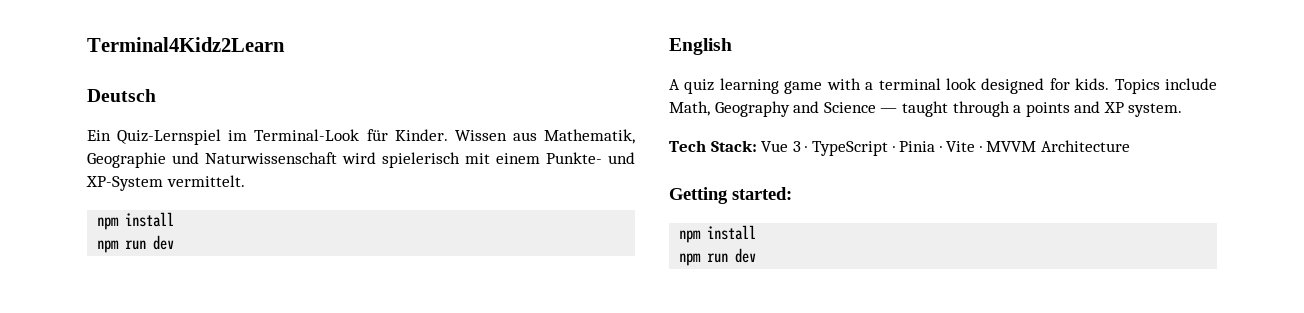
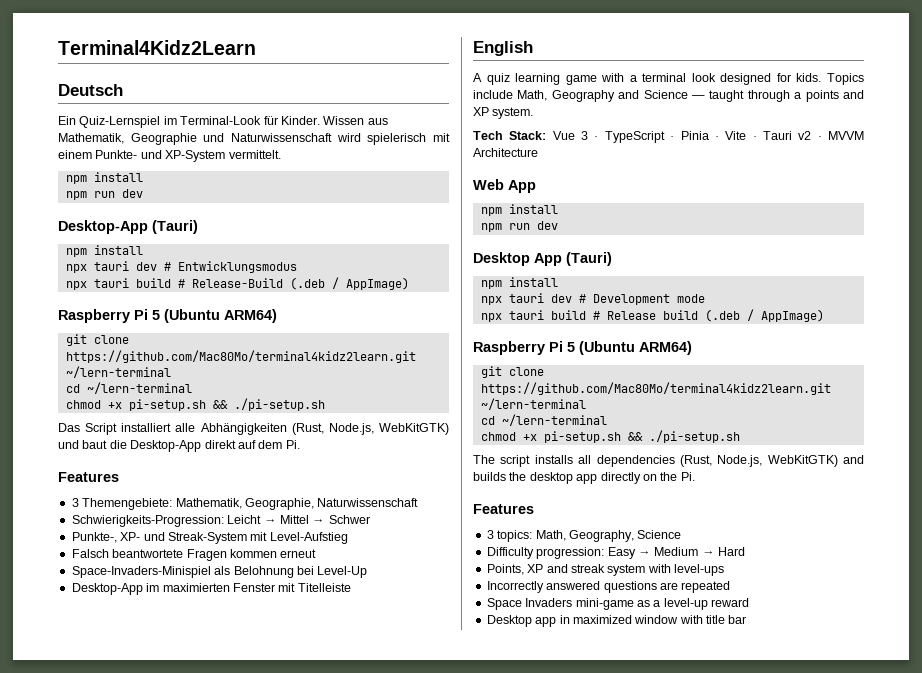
(175, 242) none -> [58,220,198,234] [65,245,143,257] [65,261,297,273] [65,277,409,290] [58,309,277,323] [65,334,129,346] [65,350,416,363] [65,366,171,378] [65,382,192,394] [65,398,325,411] [58,423,449,435] [58,440,300,452] [58,472,119,482] [71,498,419,510] [71,515,370,527] [71,532,348,544] [71,549,317,561] [71,566,368,578] [71,583,351,595] // Desktop-App (Tauri) // npm install // npx tauri dev # Entwicklungsmodus // npx tauri build # Release-Build (.deb / AppImage) // Raspberry Pi 5 (Ubuntu ARM64) // git clone https://github.com/Mac80Mo/terminal4kidz2learn.git ~/lern-terminal // cd ~/lern-terminal // chmod +x pi-setup.sh && ./pi-setup.sh // Das Script installiert alle Abhängigkeiten (Rust, Node.js, WebKitGTK) und baut die Desktop-App direkt auf dem Pi. // Features // 3 Themengebiete: Mathematik, Geographie, Naturwissenschaft // Schwierigkeits-Progression: Leicht → Mittel → Schwer // Punkte-, XP- und Streak-System mit Level-Aufstieg // Falsch beantwortete Fragen kommen erneut // Space-Invaders-Minispiel als Belohnung bei Level-Up // Desktop-App im maximierten Fenster mit Titelleiste
(982, 149) none -> [762,131,822,140] Tauri v2 ·
[669,187,792,204] [679,225,757,243] [679,248,757,266] Getting started: // npm install // npm run dev -> [473,179,536,193] [480,204,558,216] [480,221,558,232] [473,252,612,266] [480,277,558,289] [480,293,705,305] [480,309,824,322] [473,341,692,355] [480,366,544,378] [480,382,831,395] [480,398,586,410] [480,414,607,426] [480,430,740,443] [473,455,864,467] [473,472,695,484] [473,504,534,514] [486,530,682,542] [486,547,745,559] [486,564,724,576] [486,581,731,593] [486,598,749,610] [486,615,747,627] Web App // npm install // npm run dev // Desktop App (Tauri) // npm install // npx tauri dev # Development mode // npx tauri build # Release build (.deb / AppImage) // Raspberry Pi 5 (Ubuntu ARM64) // git clone https://github.com/Mac80Mo/terminal4kidz2learn.git ~/lern-terminal // cd ~/lern-terminal // chmod +x pi-setup.sh && ./pi-setup.sh // The script installs all dependencies (Rust, Node.js, WebKitGTK) and builds the desktop app directly on the Pi. // Features // 3 topics: Math, Geography, Science // Difficulty progression: Easy → Medium → Hard // Points, XP and streak system with level-ups // Incorrectly answered questions are repeated // Space Invaders mini-game as a level-up reward // Desktop app in maximized window with title bar

